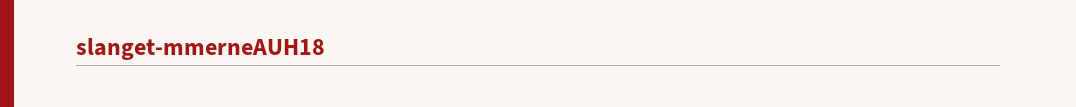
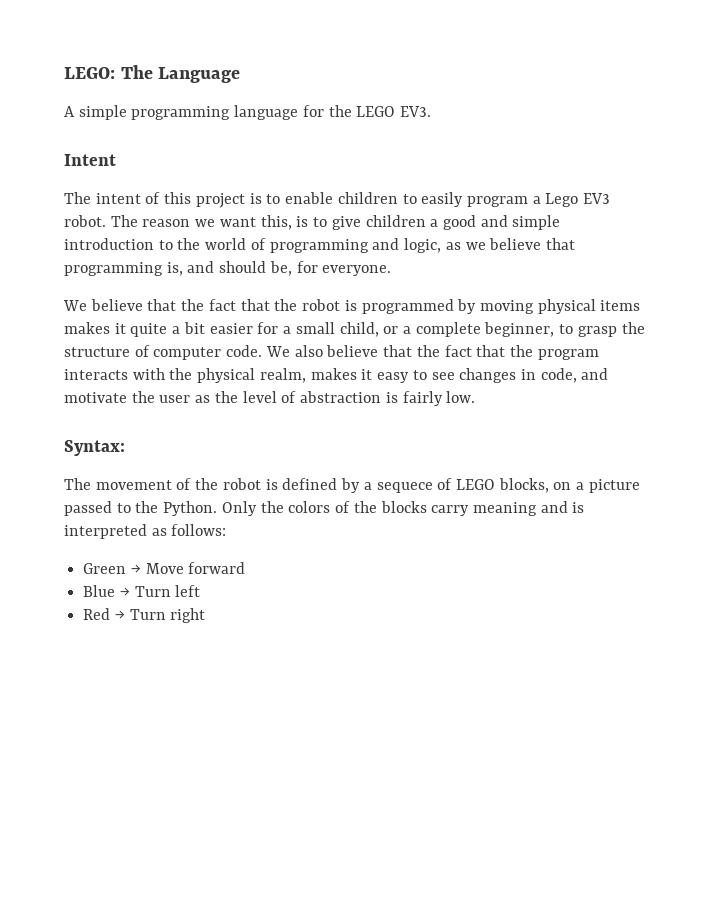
[76,38,325,60] slanget-mmerneAUH18 -> [64,65,241,83] [64,105,432,120] [64,154,116,166] [64,192,611,208] [64,215,561,230] [64,238,575,253] [64,261,392,276] [63,299,641,314] [64,322,645,337] [64,345,599,360] [64,368,609,383] [64,391,476,406] [64,440,125,456] [64,478,640,493] [64,501,585,516] [64,524,227,539] [83,562,246,574] [83,585,201,597] [83,608,206,623] LEGO: The Language // A simple programming language for the LEGO EV3. // Intent // The intent of this project is to enable children to easily program a Lego EV3 robot. The reason we want this, is to give children a good and simple introduction to the world of programming and logic, as we believe that programming is, and should be, for everyone. // We believe that the fact that the robot is programmed by moving physical items makes it quite a bit easier for a small child, or a complete beginner, to grasp the structure of computer code. We also believe that the fact that the program interacts with the physical realm, makes it easy to see changes in code, and motivate the user as the level of abstraction is fairly low. // Syntax: // The movement of the robot is defined by a sequece of LEGO blocks, on a picture passed to the Python. Only the colors of the blocks carry meaning and is interpreted as follows: // Green → Move forward // Blue → Turn left // Red → Turn right

